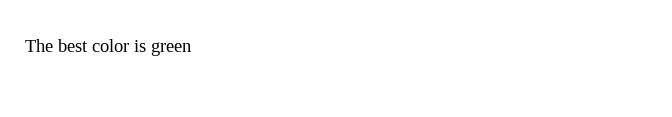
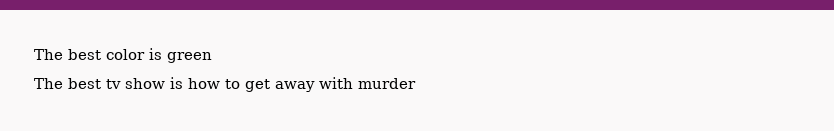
(191, 49) none -> [34,77,416,92] // The best tv show is how to get away with murder

